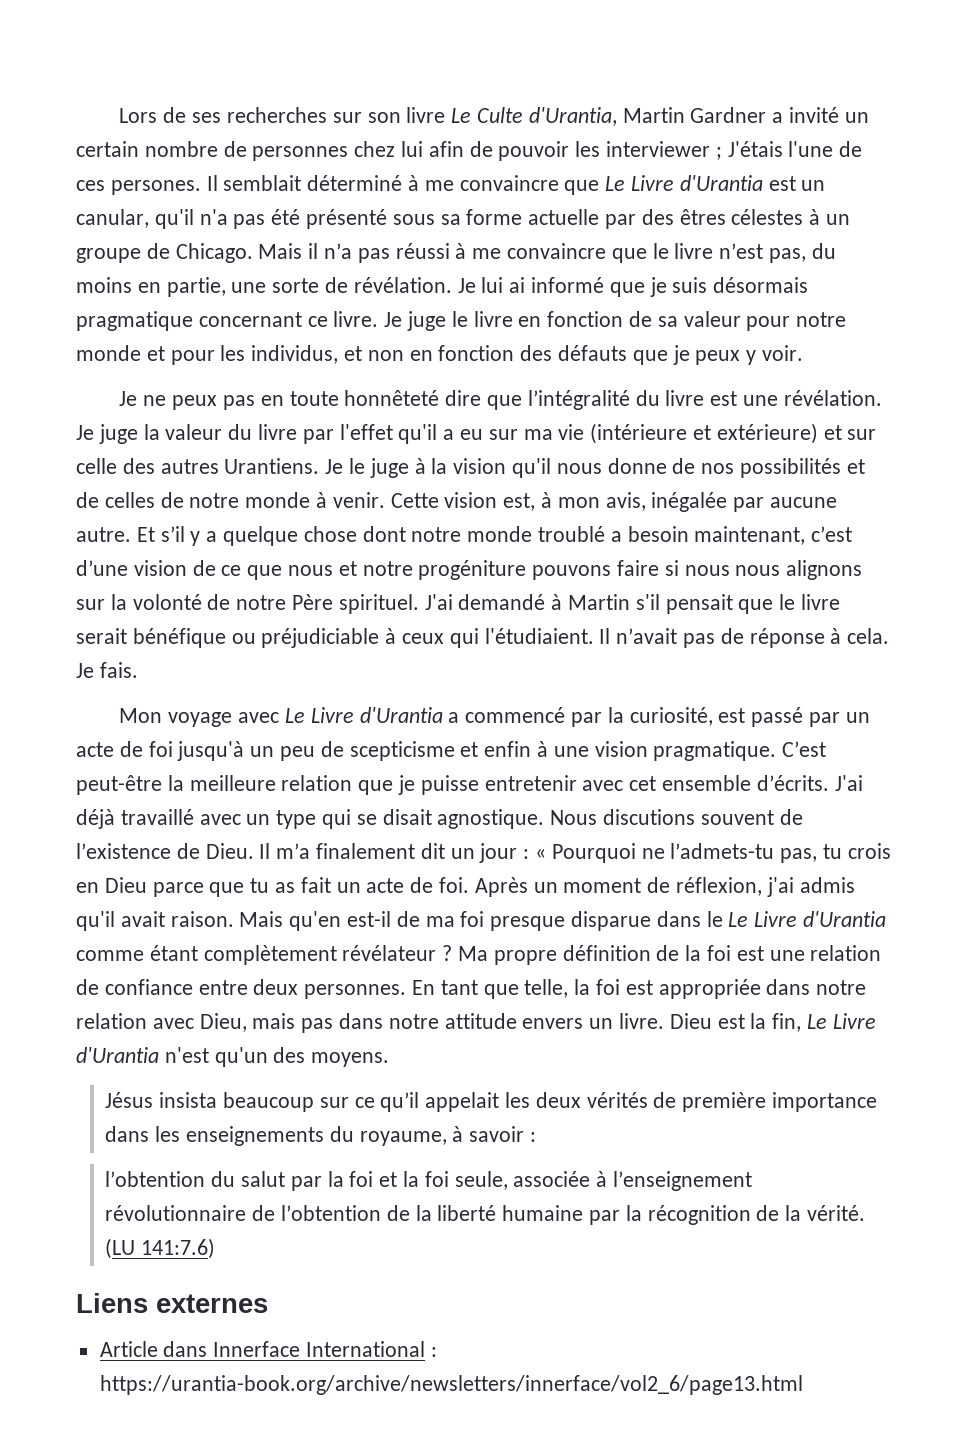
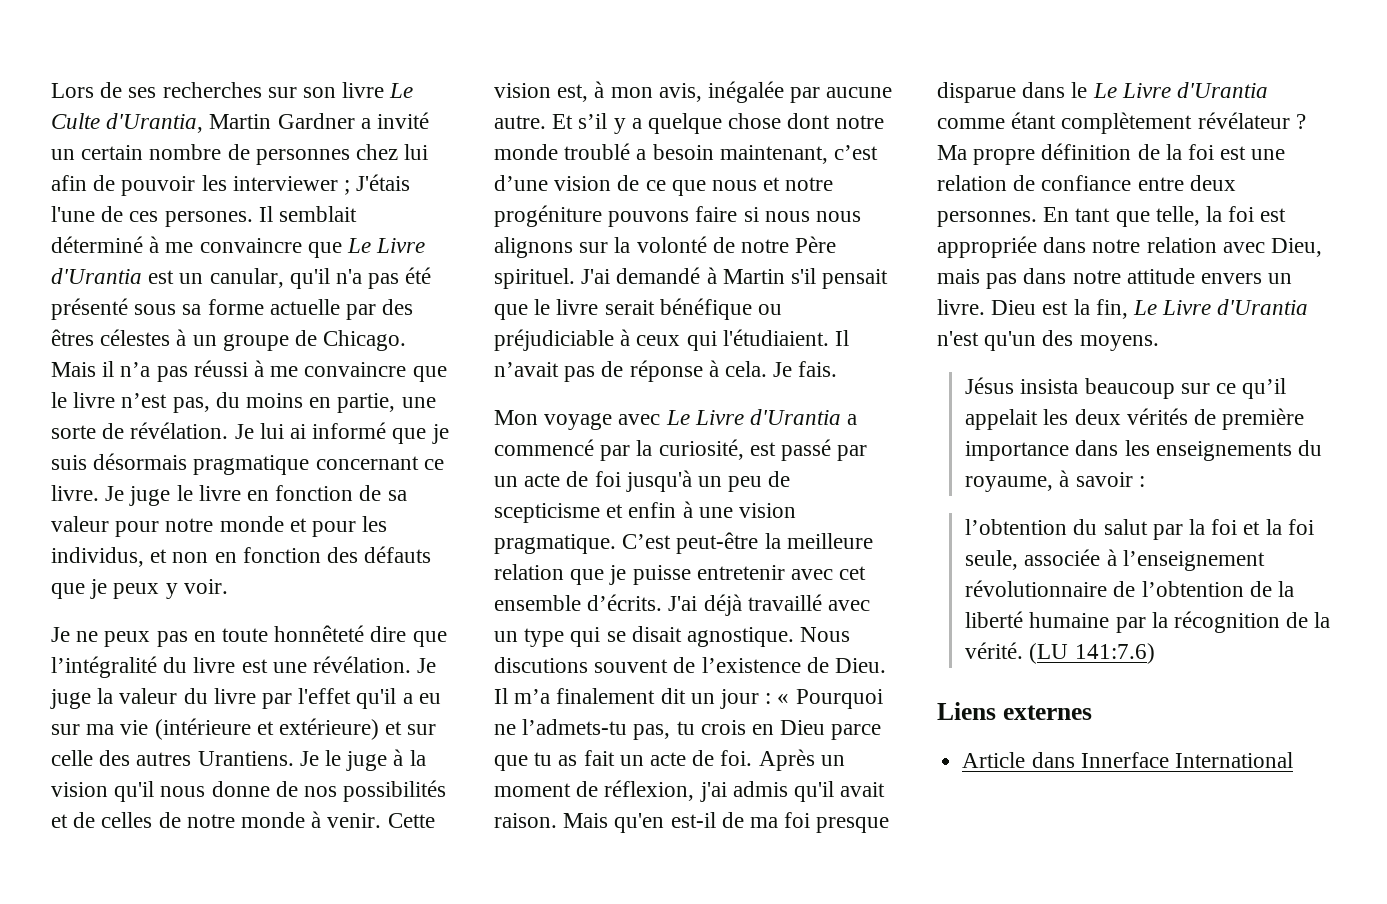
[430,1347,437,1357] [99,1375,803,1395] : https://urantia-book.org/archive/newsletters/innerface/vol2_6/page13.html -> (1293, 760) none

